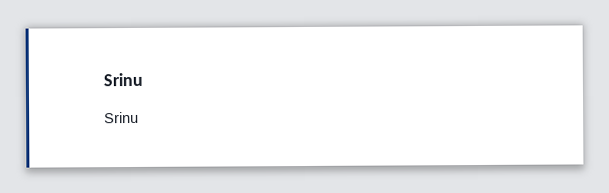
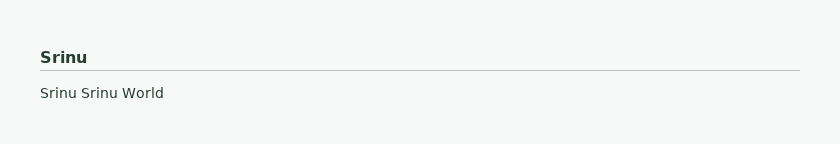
(139, 117) none -> [81,87,164,98] Srinu World

